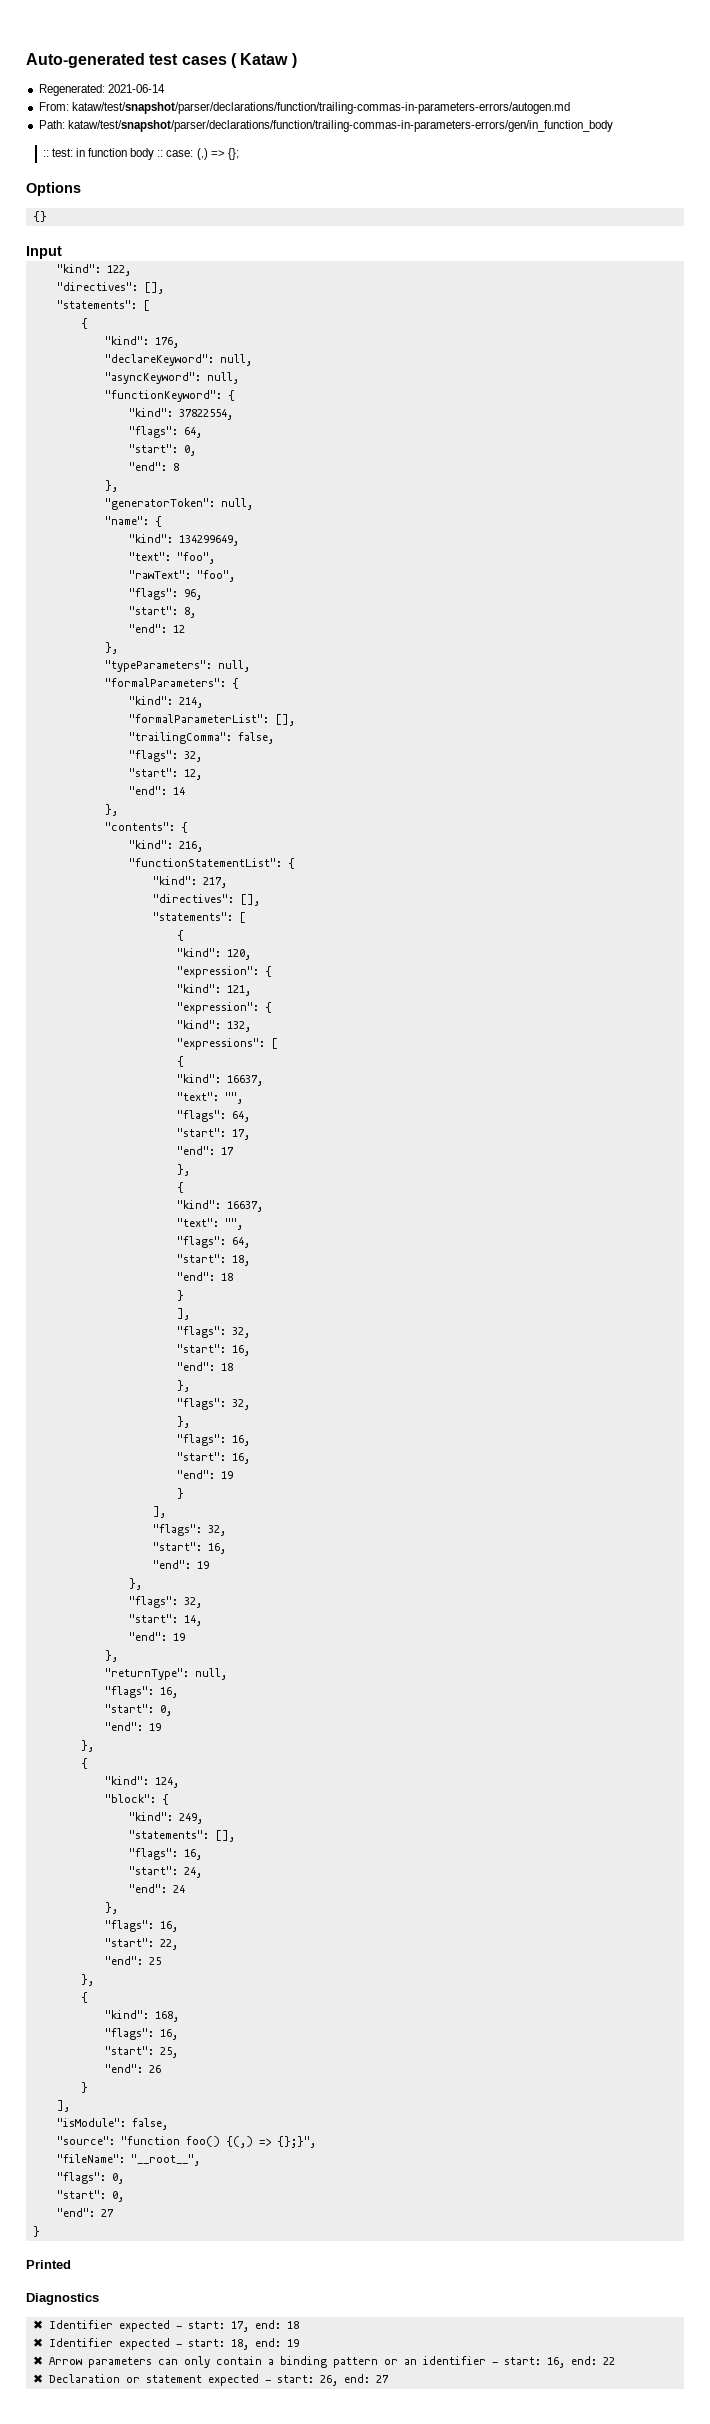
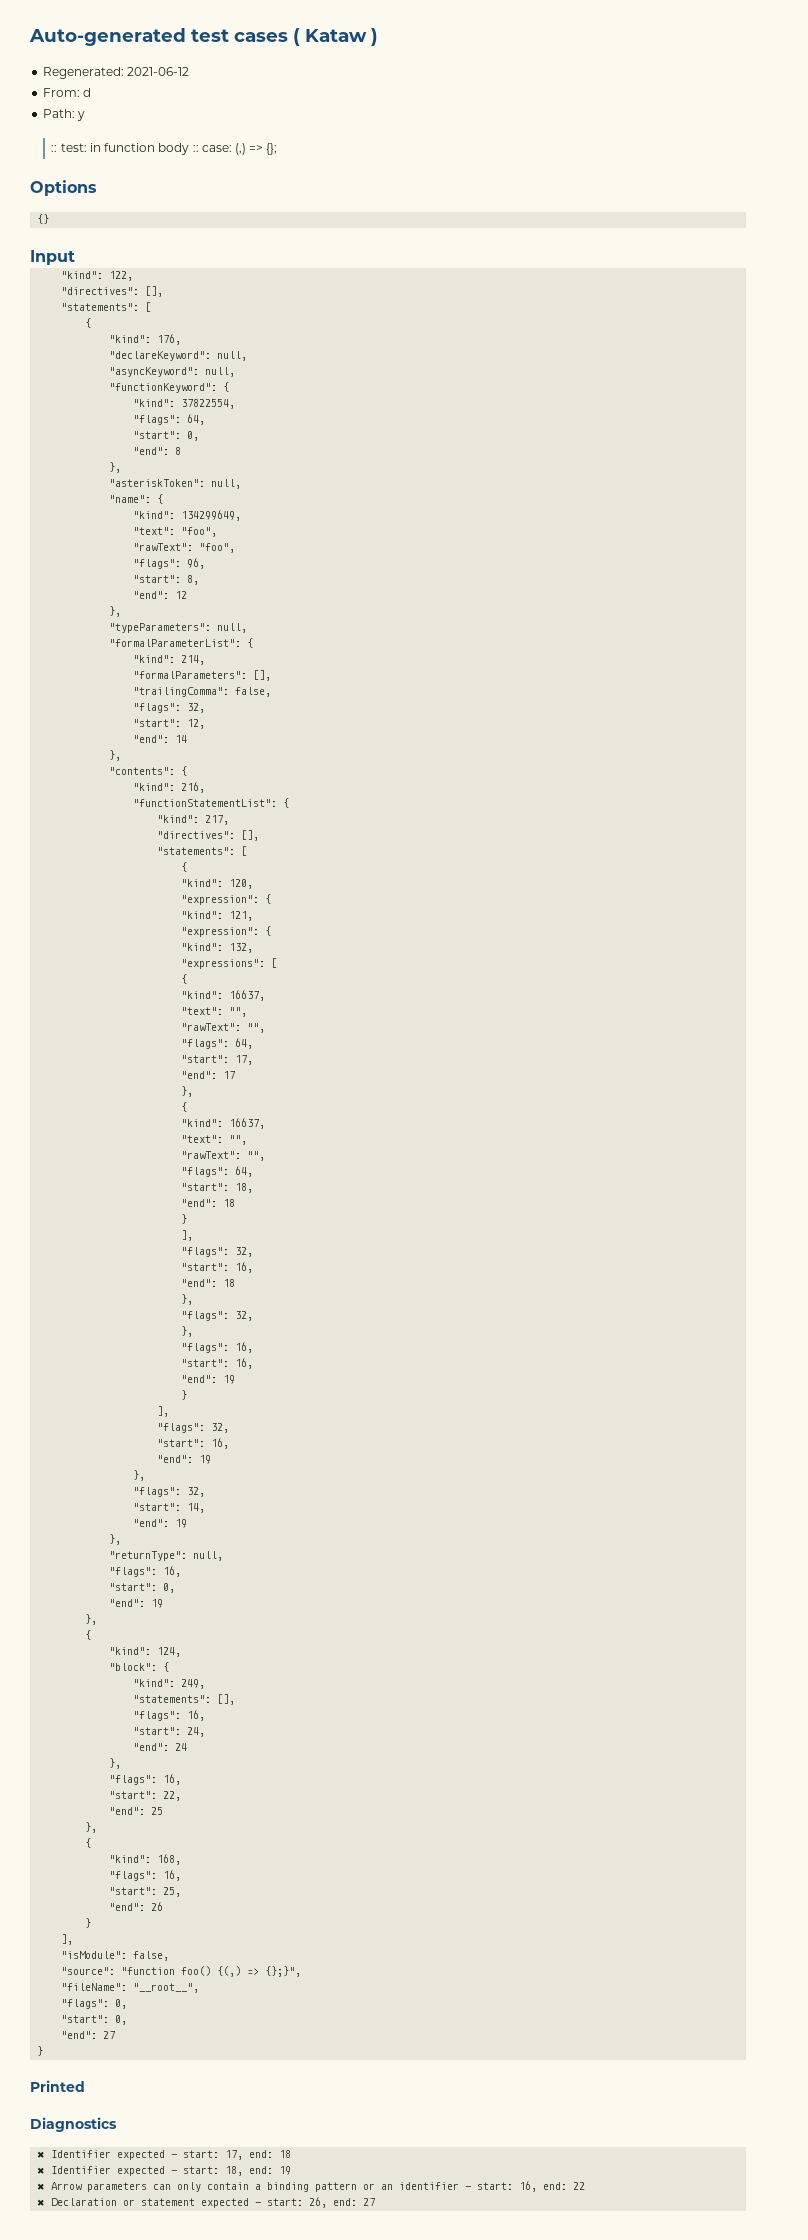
[107,84,165,93] 2021-06-14 -> [127,67,190,76] 2021-06-12
[71,102,570,114] kataw/test/snapshot/parser/declarations/function/trailing-commas-in-parameters-errors/autogen.md -> [83,88,92,97] d
[67,120,613,132] kataw/test/snapshot/parser/declarations/function/trailing-commas-in-parameters-errors/gen/in_function_body -> [77,111,86,121] y
[104,498,215,510] "generatorToken": -> [109,479,206,487] "asteriskToken":
[104,678,226,687] "formalParameters": -> [109,639,242,647] "formalParameterList":
[128,714,269,723] "formalParameterList": -> [133,671,248,679] "formalParameters":
(243, 1098) none -> [181,1023,266,1033] // "rawText": "",
(243, 1224) none -> [181,1151,266,1161] // "rawText": "",

